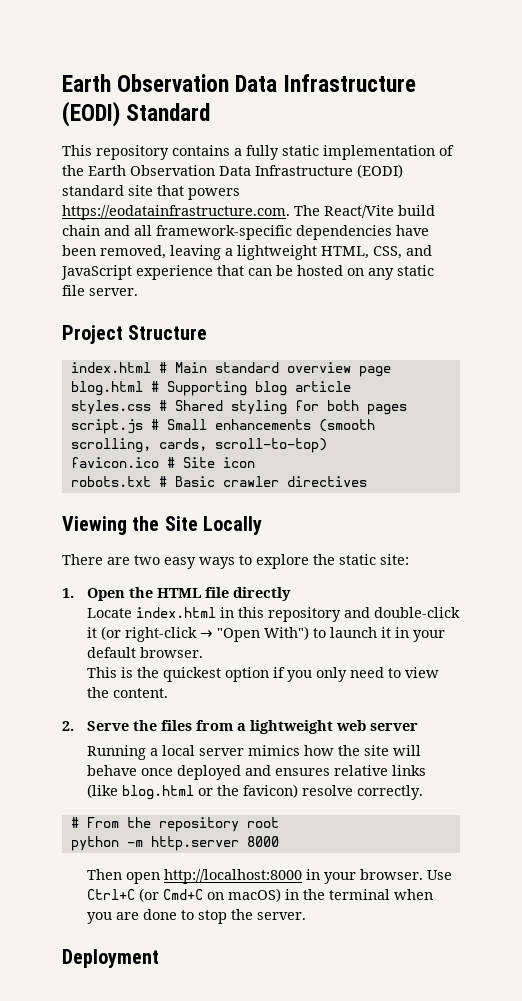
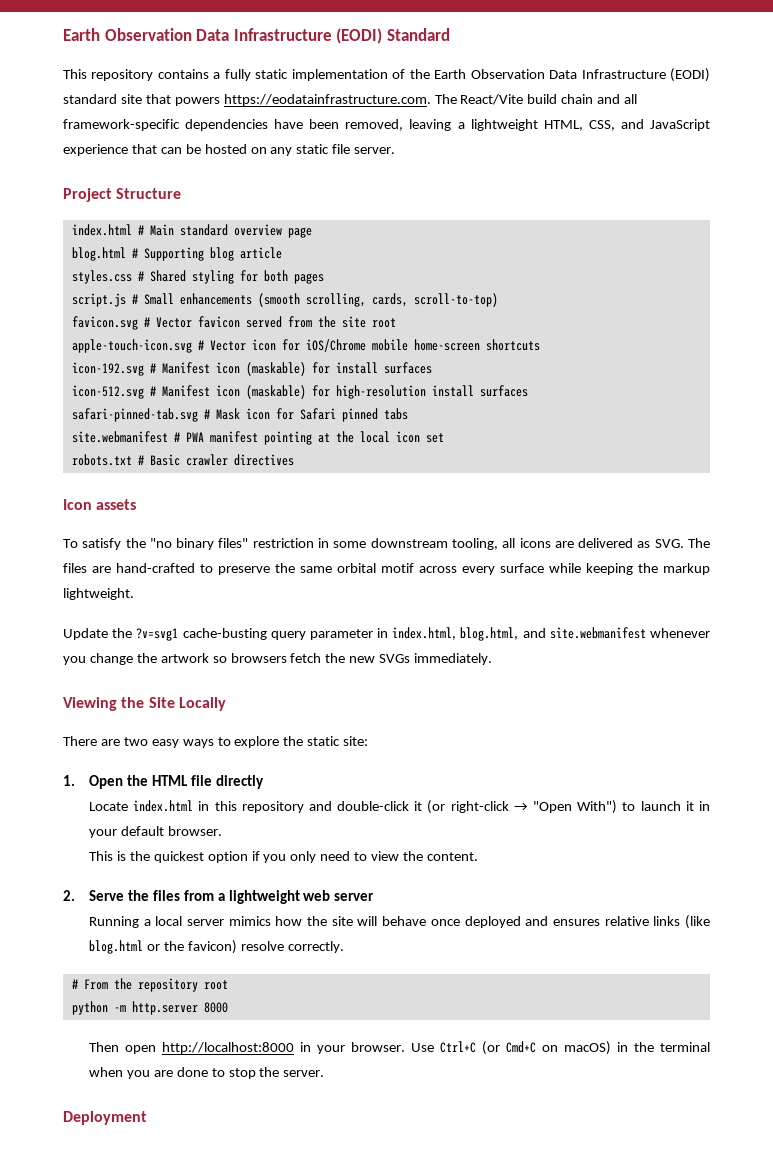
[70,457,255,468] favicon.ico # Site icon -> [71,316,396,330] [71,339,540,353] [71,362,432,376] [71,385,528,399] [71,408,408,422] [71,431,444,445] favicon.svg # Vector favicon served from the site root // apple-touch-icon.svg # Vector icon for iOS/Chrome mobile home-screen shortcuts // icon-192.svg # Manifest icon (maskable) for install surfaces // icon-512.svg # Manifest icon (maskable) for high-resolution install surfaces // safari-pinned-tab.svg # Mask icon for Safari pinned tabs // site.webmanifest # PWA manifest pointing at the local icon set
(367, 481) none -> [63,499,137,510] [63,538,710,550] [63,563,710,575] [63,588,134,600] [63,627,710,641] [63,653,493,665] // Icon assets // To satisfy the "no binary files" restriction in some downstream tooling, all icons are delivered as SVG. The files are hand-crafted to preserve the same orbital motif across every surface while keeping the markup lightweight. // Update the ?v=svg1 cache-busting query parameter in index.html, blog.html, and site.webmanifest whenever you change the artwork so browsers fetch the new SVGs immediately.

